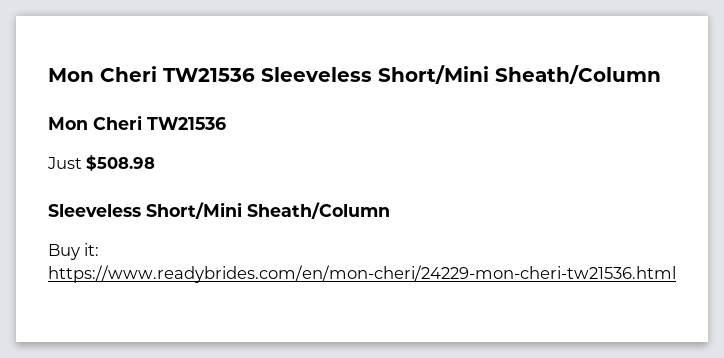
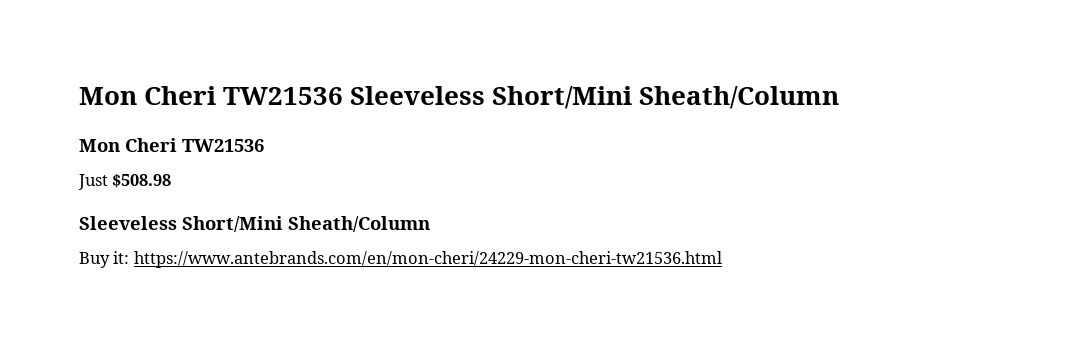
[48,265,676,283] https://www.readybrides.com/en/mon-cheri/24229-mon-cheri-tw21536.html -> [133,251,722,268] https://www.antebrands.com/en/mon-cheri/24229-mon-cheri-tw21536.html

